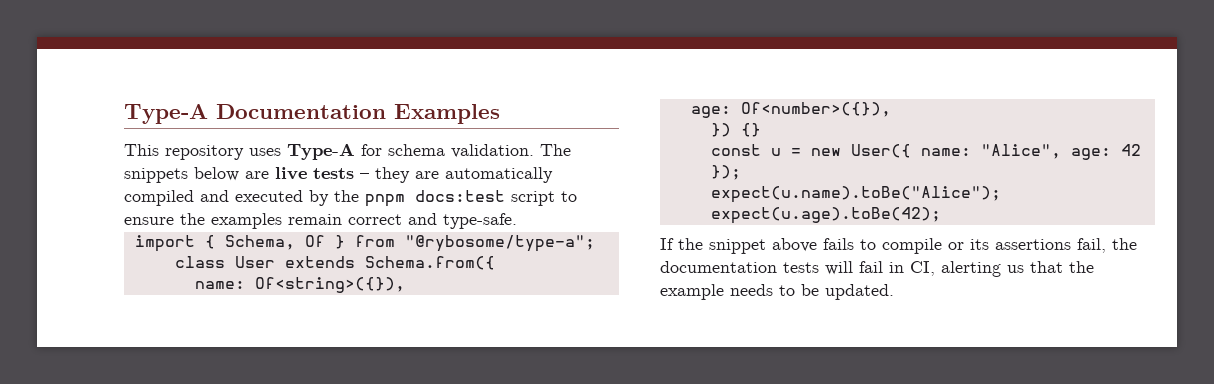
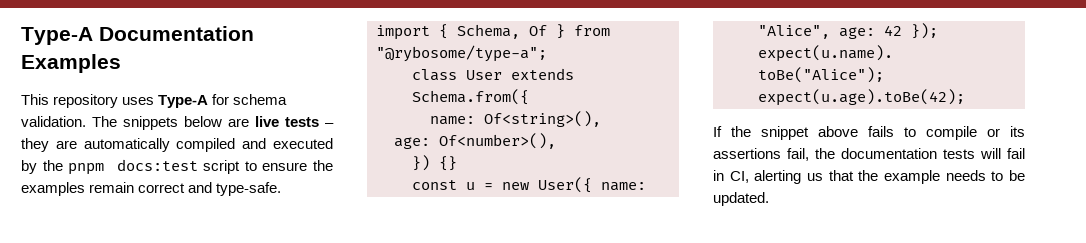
[254,277,405,293] [690,102,891,118] Of<string>({}), // age: Of<number>({}), -> [484,111,601,127] [394,133,556,149] Of<string>(), // age: Of<number>(),

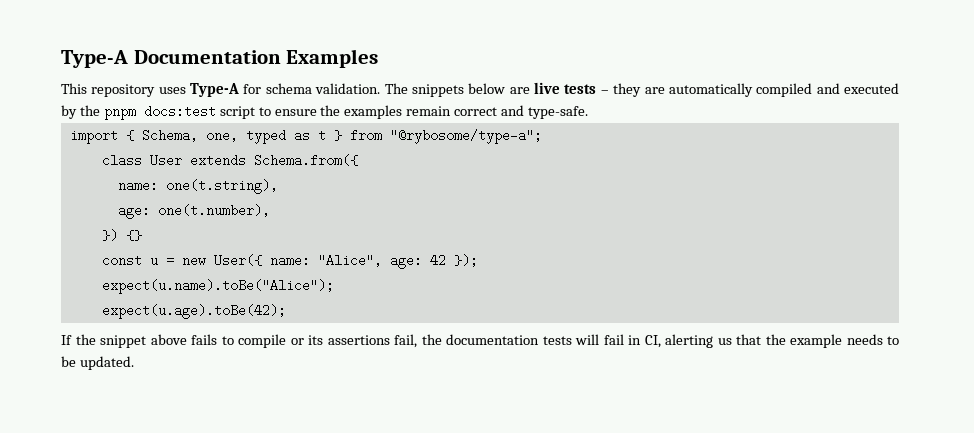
[529,25,547,36] Of -> [205,129,326,144] one, typed as t
[484,111,601,127] [394,133,556,149] Of<string>(), // age: Of<number>(), -> [165,179,278,194] [117,204,270,219] one(t.string), // age: one(t.number),

